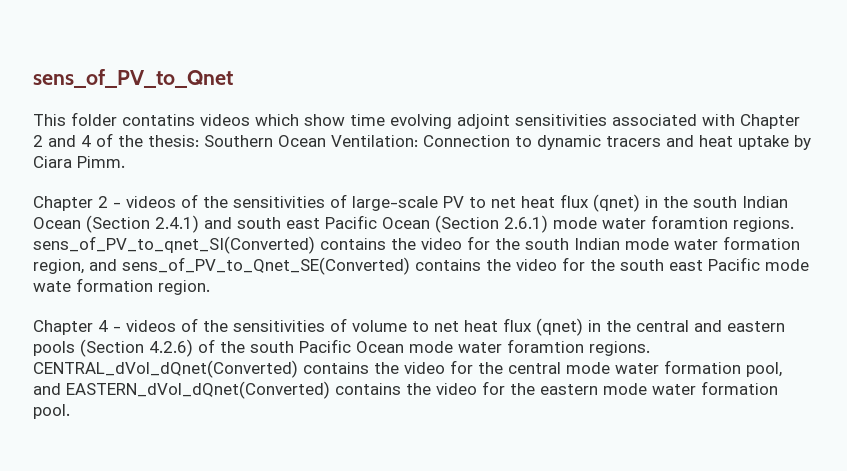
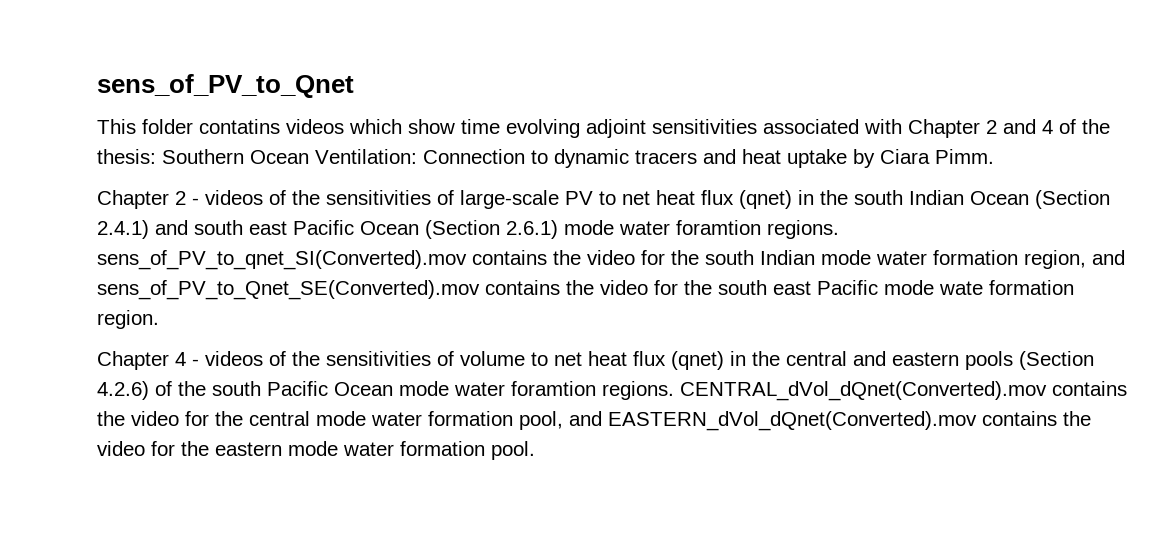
[33,236,315,254] sens_of_PV_to_qnet_SI(Converted) -> [97,250,467,270] sens_of_PV_to_qnet_SI(Converted).mov
[122,257,410,275] sens_of_PV_to_Qnet_SE(Converted) -> [97,280,480,300] sens_of_PV_to_Qnet_SE(Converted).mov
[33,360,298,378] CENTRAL_dVol_dQnet(Converted) -> [680,381,1047,401] CENTRAL_dVol_dQnet(Converted).mov
[66,381,330,399] EASTERN_dVol_dQnet(Converted) -> [608,411,977,431] EASTERN_dVol_dQnet(Converted).mov

